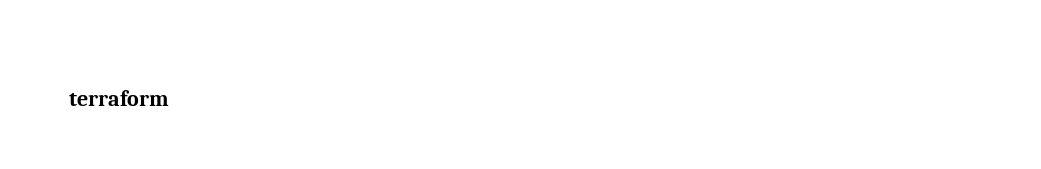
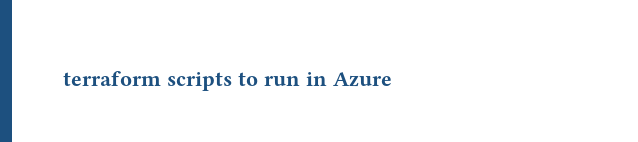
(169, 98) none -> [167,72,392,91] scripts to run in Azure

